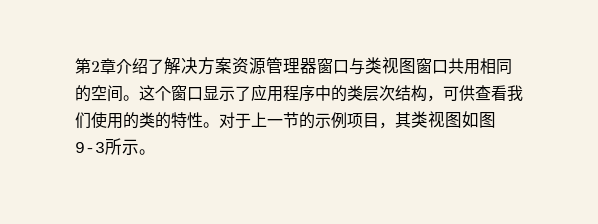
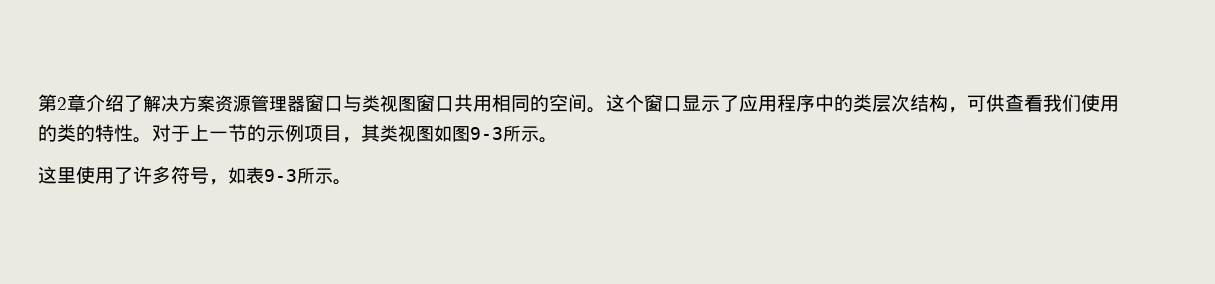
(155, 152) none -> [38,166,352,185] // 这里使用了许多符号，如表9-3所示。

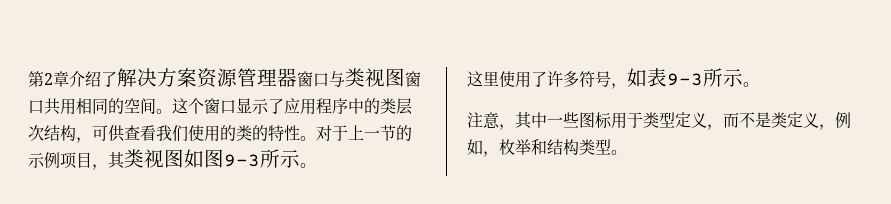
(352, 182) none -> [467,112,851,130] [467,139,627,157] // 注意，其中一些图标用于类型定义，而不是类定义，例如，枚举和结构类型。

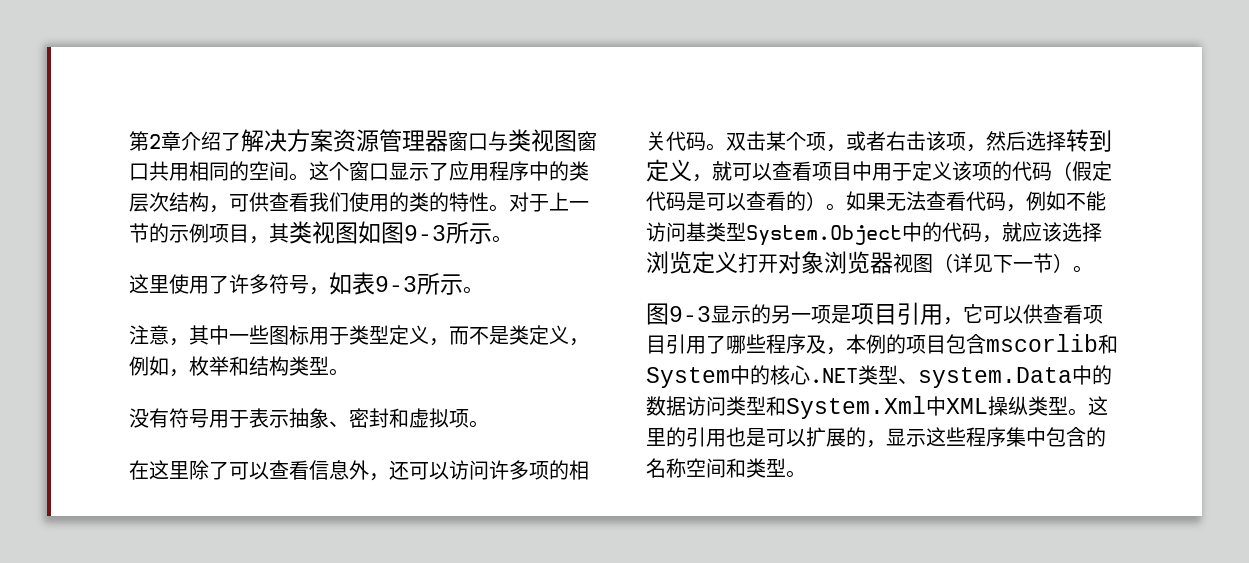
(627, 152) none -> [129,408,489,428] [129,460,589,481] [646,129,1112,152] [646,159,1112,182] [646,191,1106,212] [646,222,1102,246] [646,251,1093,274] [646,302,1103,325] [646,334,1118,355] [646,365,1112,388] [646,396,1108,419] [646,427,1106,448] [646,458,806,478] // 没有符号用于表示抽象、密封和虚拟项。 // 在这里除了可以查看信息外，还可以访问许多项的相关代码。双击某个项，或者右击该项，然后选择转到定义，就可以查看项目中用于定义该项的代码（假定代码是可以查看的）。如果无法查看代码，例如不能访问基类型System.Object中的代码，就应该选择浏览定义打开对象浏览器视图（详见下一节）。 // 图9-3显示的另一项是项目引用，它可以供查看项目引用了哪些程序及，本例的项目包含mscorlib和System中的核心.NET类型、system.Data中的数据访问类型和System.Xml中XML操纵类型。这里的引用也是可以扩展的，显示这些程序集中包含的名称空间和类型。

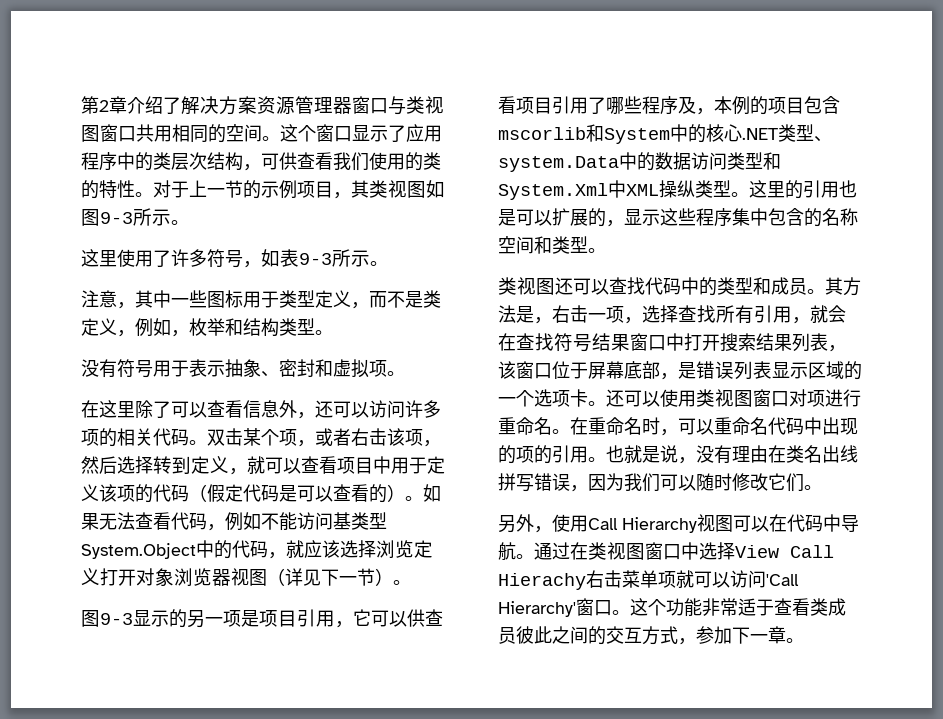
(806, 474) none -> [498,277,861,296] [498,305,846,324] [498,333,846,352] [498,361,862,380] [498,389,861,407] [498,417,858,436] [498,445,858,464] [498,473,822,492] [498,514,859,533] [498,542,834,560] [498,570,799,590] [498,598,846,617] [498,626,804,645] // 类视图还可以查找代码中的类型和成员。其方法是，右击一项，选择查找所有引用，就会在查找符号结果窗口中打开搜索结果列表，该窗口位于屏幕底部，是错误列表显示区域的一个选项卡。还可以使用类视图窗口对项进行重命名。在重命名时，可以重命名代码中出现的项的引用。也就是说，没有理由在类名出线拼写错误，因为我们可以随时修改它们。 // 另外，使用Call Hierarchy视图可以在代码中导航。通过在类视图窗口中选择View Call Hierachy右击菜单项就可以访问'Call Hierarchy'窗口。这个功能非常适于查看类成员彼此之间的交互方式，参加下一章。

